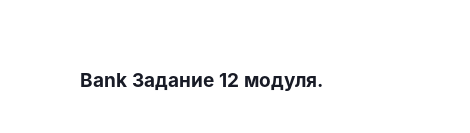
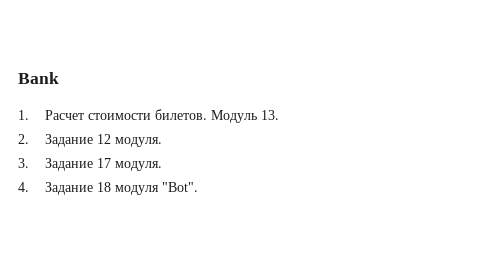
[132,73,324,91] Задание 12 модуля. -> [18,109,280,123] [18,134,163,147] [18,158,163,171] [18,182,199,195] // 1. Расчет стоимости билетов. Модуль 13. // 2. Задание 12 модуля. // 3. Задание 17 модуля. // 4. Задание 18 модуля "Bot".

